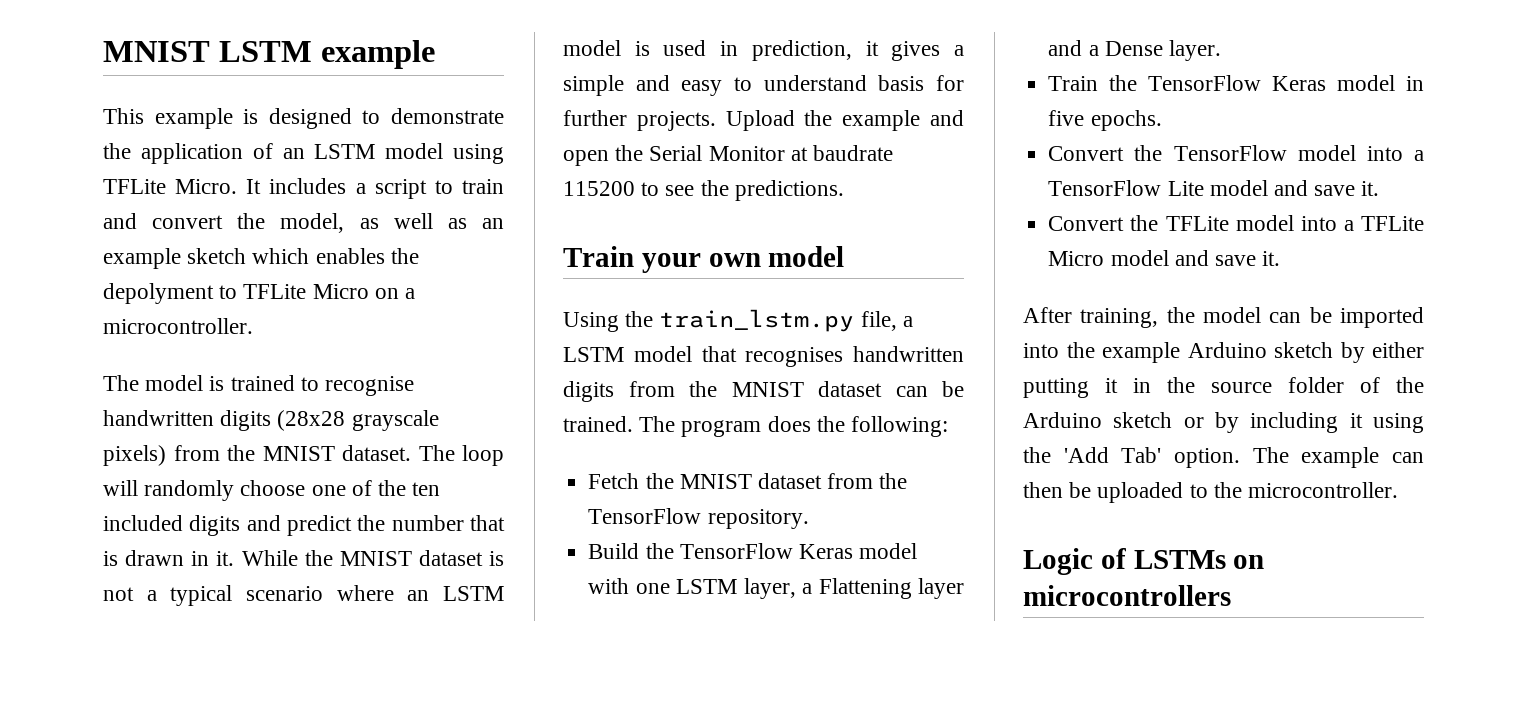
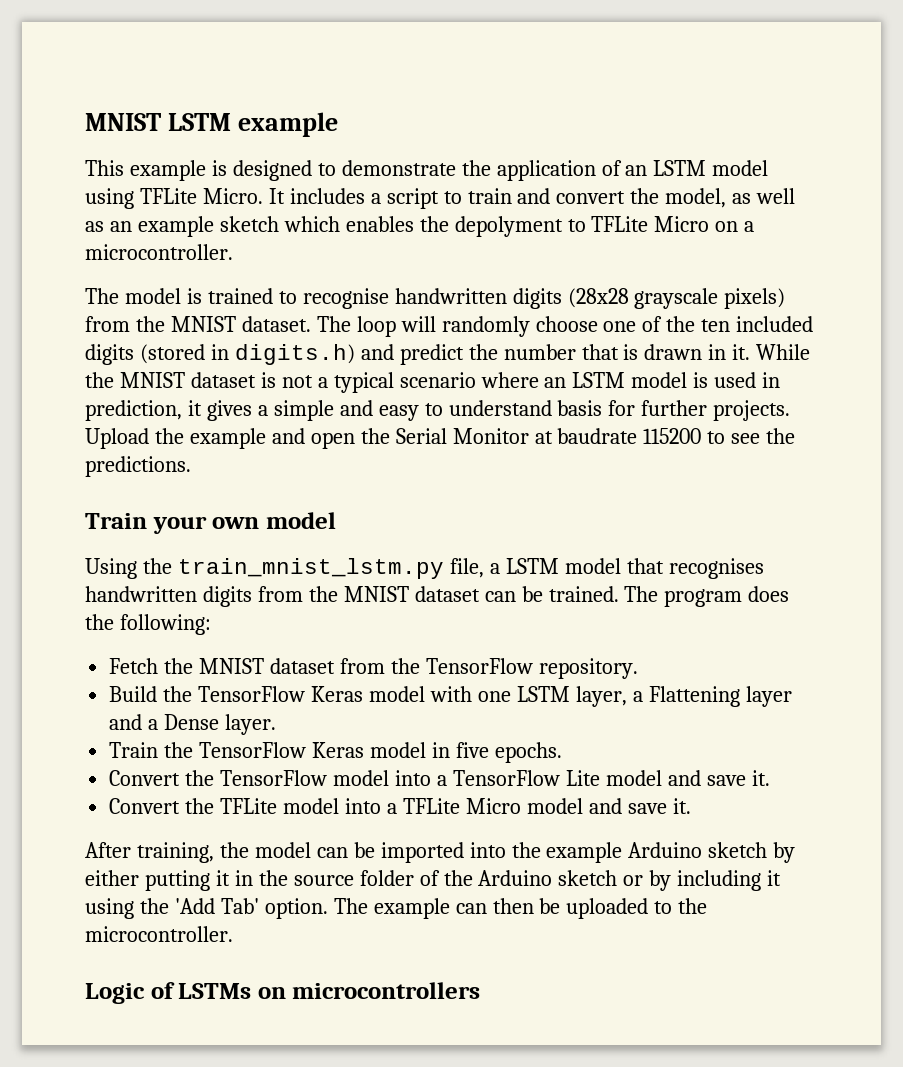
(241, 525) none -> [139,344,355,365] (stored in digits.h)
[659,309,855,332] train_lstm.py -> [177,558,444,579] train_mnist_lstm.py

